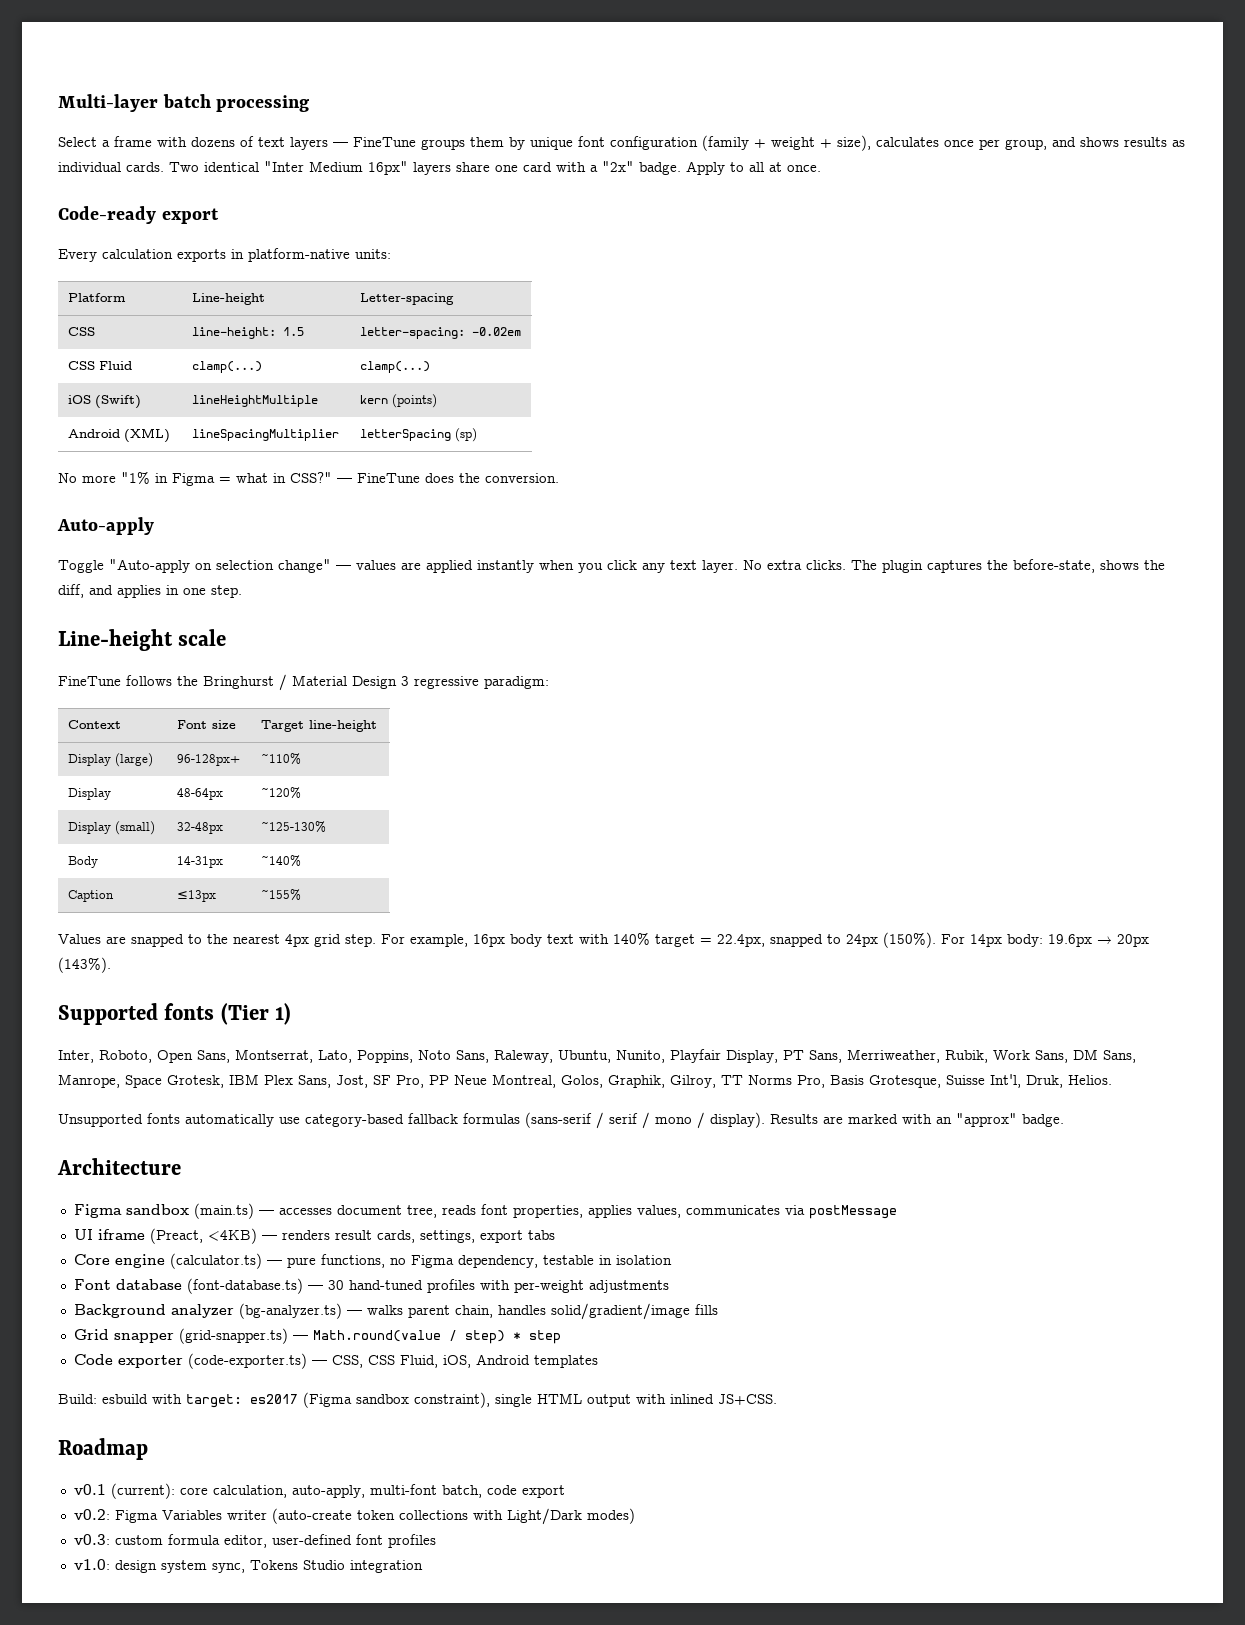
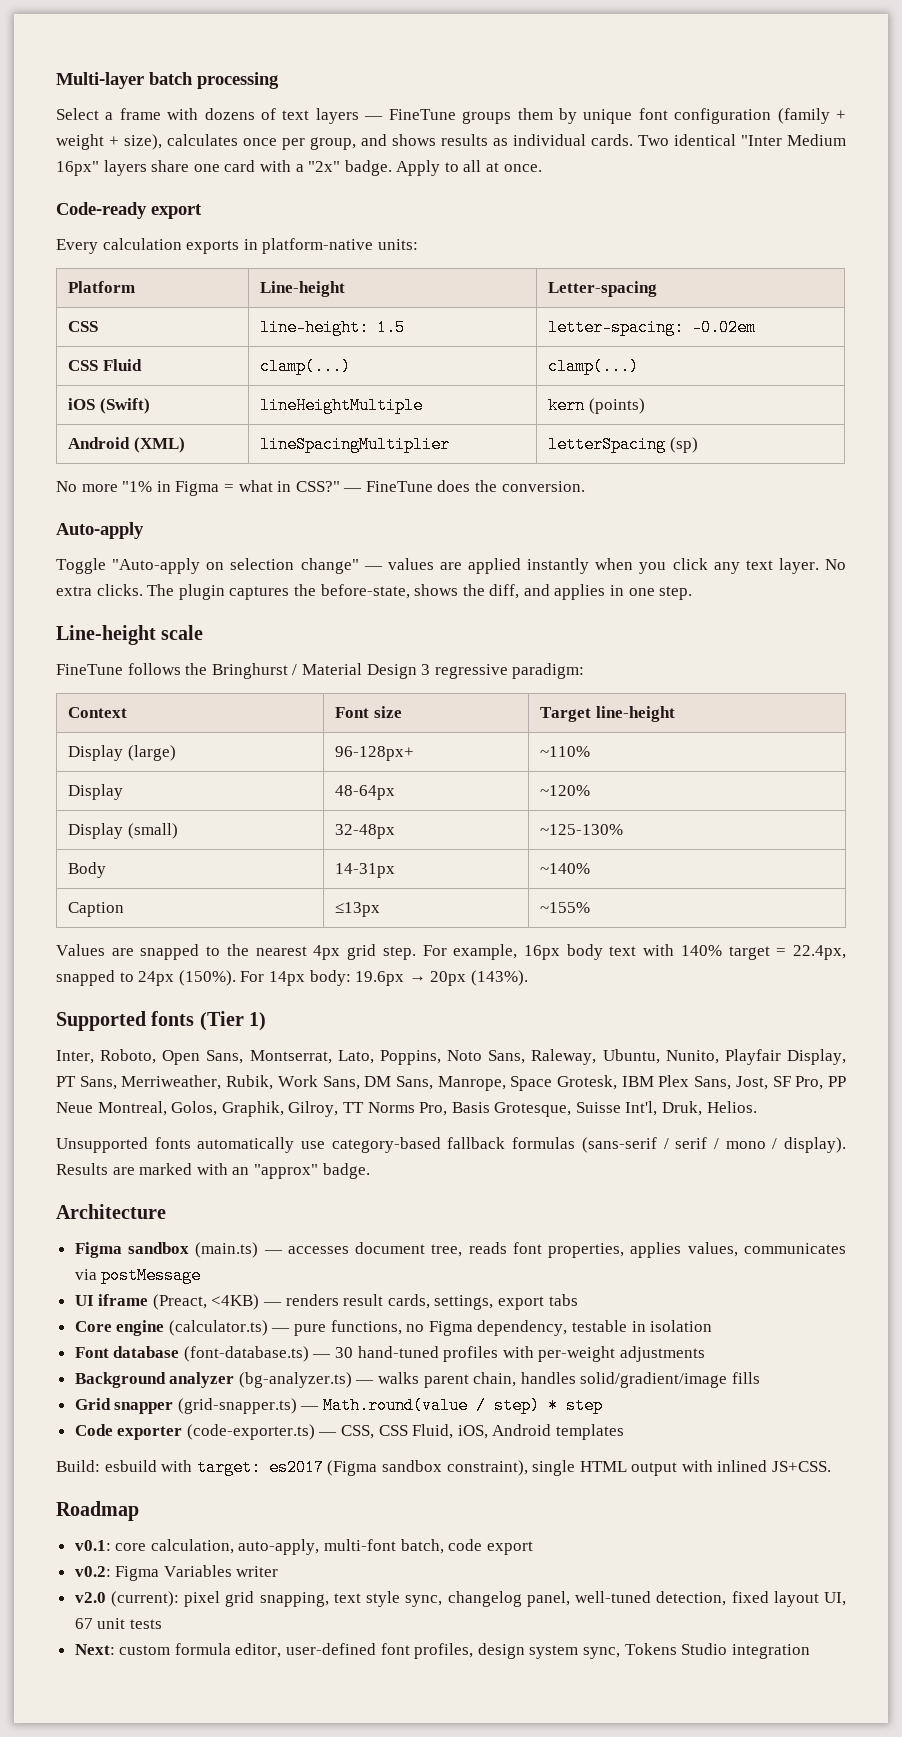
[73,1483,175,1499] v0.1 (current): -> [74,1540,111,1551] v0.1:
[271,1508,635,1525] [73,1534,110,1545] (auto-create token collections with Light/Dark modes) // v0.3: -> [74,1591,846,1607] [74,1618,162,1629] [74,1644,115,1655] // v2.0 (current): pixel grid snapping, text style sync, changelog panel, well-tuned detection, fixed layout UI, 67 unit tests // Next:
[387,1534,436,1548] [73,1559,110,1570] profiles // v1.0: -> [414,1643,474,1659] profiles,

